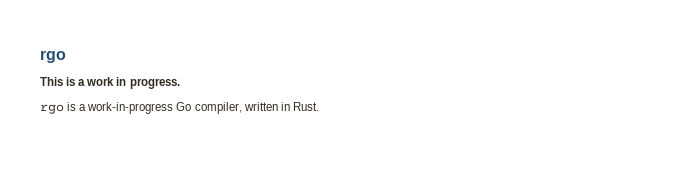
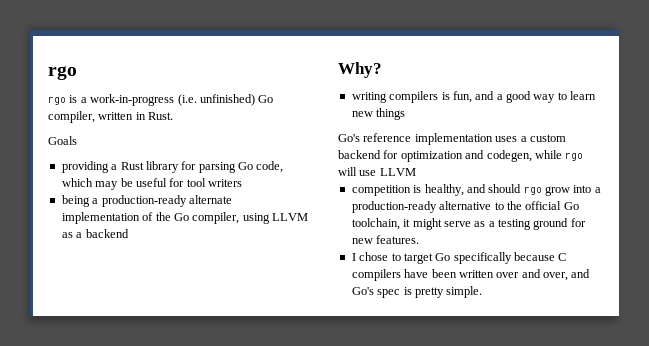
[40,50,66,63] [40,77,180,89] rgo // This is a work in progress. -> [48,66,77,80] rgo
(174, 108) none -> [177,94,255,106] (i.e. unfinished)
(319, 106) none -> [48,136,77,145] [61,161,284,173] [61,178,242,190] [61,195,232,207] [61,212,308,224] [61,229,129,238] [338,62,382,78] [351,91,597,103] [351,108,406,120] [338,133,566,145] [338,150,584,162] [338,167,416,176] [351,184,601,196] [351,201,579,213] [351,218,586,230] [351,235,420,244] [351,252,567,264] [351,269,591,281] [351,286,483,298] // Goals // providing a Rust library for parsing Go code, which may be useful for tool writers // being a production-ready alternate implementation of the Go compiler, using LLVM as a backend // Why? // writing compilers is fun, and a good way to learn new things // Go's reference implementation uses a custom backend for optimization and codegen, while rgo will use LLVM // competition is healthy, and should rgo grow into a production-ready alternative to the official Go toolchain, it might serve as a testing ground for new features. // I chose to target Go specifically because C compilers have been written over and over, and Go's spec is pretty simple.

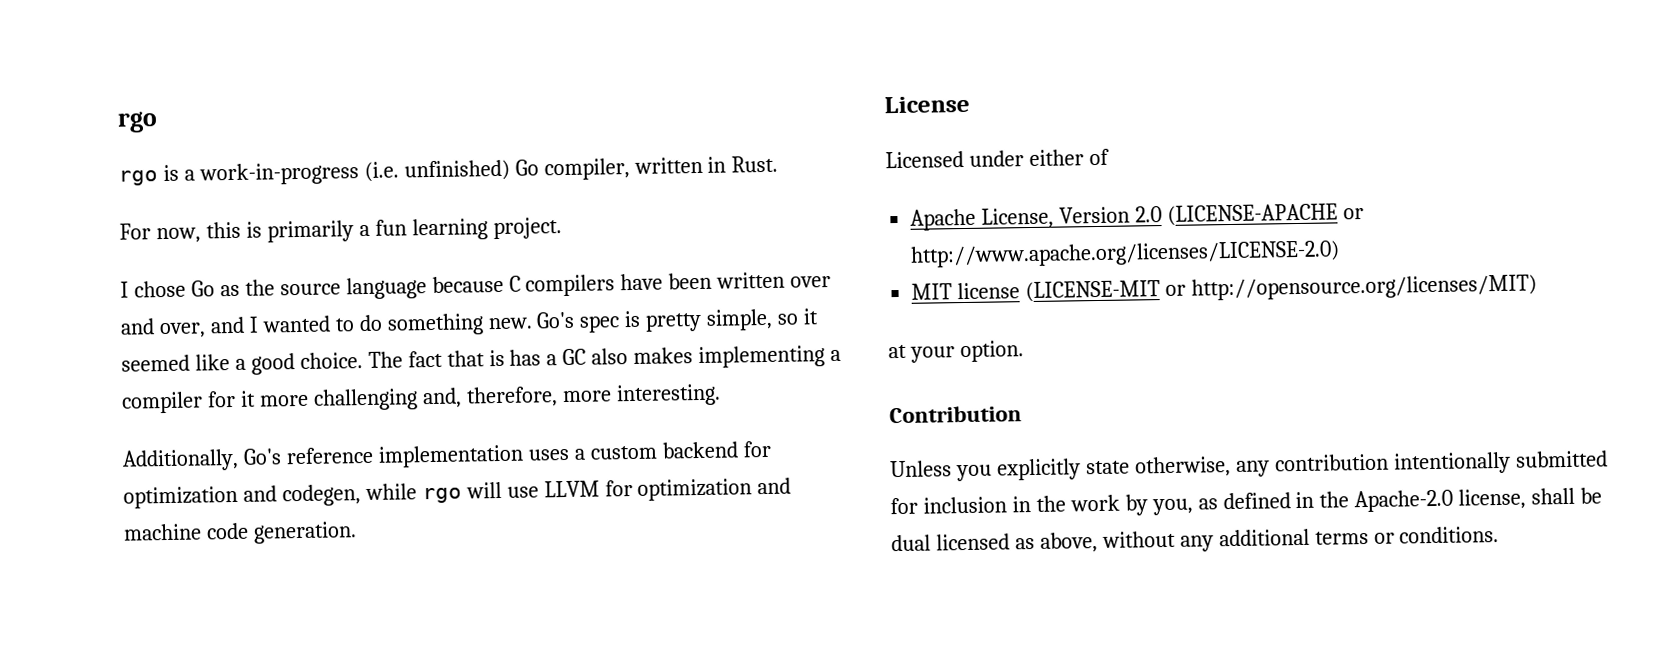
[48,136,77,145] [61,161,284,173] [61,178,242,190] [61,195,232,207] [61,212,308,224] [61,229,129,238] [338,62,382,78] [351,91,597,103] [351,108,406,120] Goals // providing a Rust library for parsing Go code, which may be useful for tool writers // being a production-ready alternate implementation of the Go compiler, using LLVM as a backend // Why? // writing compilers is fun, and a good way to learn new things // -> [119,217,562,244] [120,271,832,300] [120,308,820,339] [121,345,842,375] [121,383,721,414] [122,448,239,472] For now, this is primarily a fun learning project. // I chose Go as the source language because C compilers have been written over and over, and I wanted to do something new. Go's spec is pretty simple, so it seemed like a good choice. The fact that is has a GC also makes implementing a compiler for it more challenging and, therefore, more interesting. // Additionally,
[351,184,601,196] [351,201,579,213] [351,218,586,230] [351,235,420,244] [351,252,567,264] [351,269,591,281] [351,286,483,298] // competition is healthy, and should rgo grow into a production-ready alternative to the official Go toolchain, it might serve as a testing ground for new features. // I chose to target Go specifically because C compilers have been written over and over, and Go's spec is pretty simple. -> [604,477,792,501] [123,521,357,544] [884,95,970,114] [885,148,1110,169] [910,203,1364,231] [910,240,1341,268] [911,274,1537,303] [888,340,1024,363] [889,405,1022,424] [890,450,1608,482] [890,487,1603,516] [891,526,1500,553] for optimization and machine code generation. // License // Licensed under either of // Apache License, Version 2.0 (LICENSE-APACHE or http://www.apache.org/licenses/LICENSE-2.0) // MIT license (LICENSE-MIT or http://opensource.org/licenses/MIT) // at your option. // Contribution // Unless you explicitly state otherwise, any contribution intentionally submitted for inclusion in the work by you, as defined in the Apache-2.0 license, shall be dual licensed as above, without any additional terms or conditions.

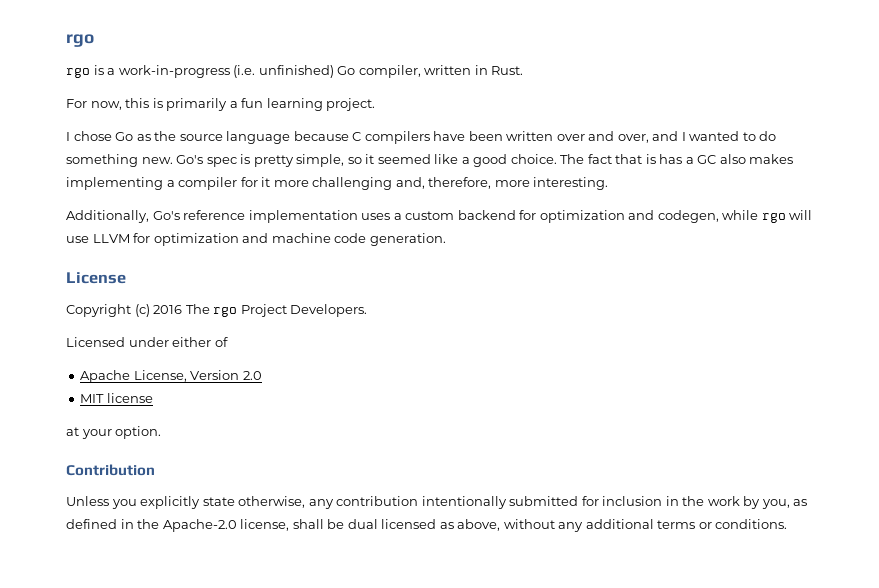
(970, 104) none -> [66,304,368,317] // Copyright (c) 2016 The rgo Project Developers.
[1166,203,1364,226] [910,240,1341,268] (LICENSE-APACHE or http://www.apache.org/licenses/LICENSE-2.0) -> (262, 375) none
[1025,274,1537,303] (LICENSE-MIT or http://opensource.org/licenses/MIT) -> (153, 398) none

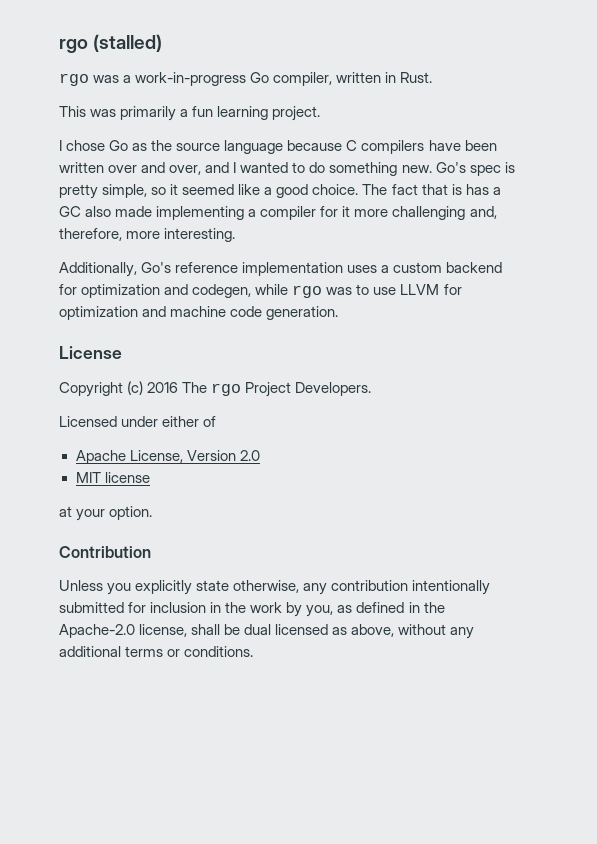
[66,34,94,47] [66,65,104,78] rgo // rgo is -> [59,34,163,53] [59,73,120,86] rgo (stalled) // rgo was
[233,65,334,78] (i.e. unfinished) -> (247, 79) none
[66,98,163,110] For now, this is -> [59,106,117,117] This was
[749,154,794,164] makes -> [115,206,153,217] made
[789,210,813,220] will -> [326,284,370,295] was to

